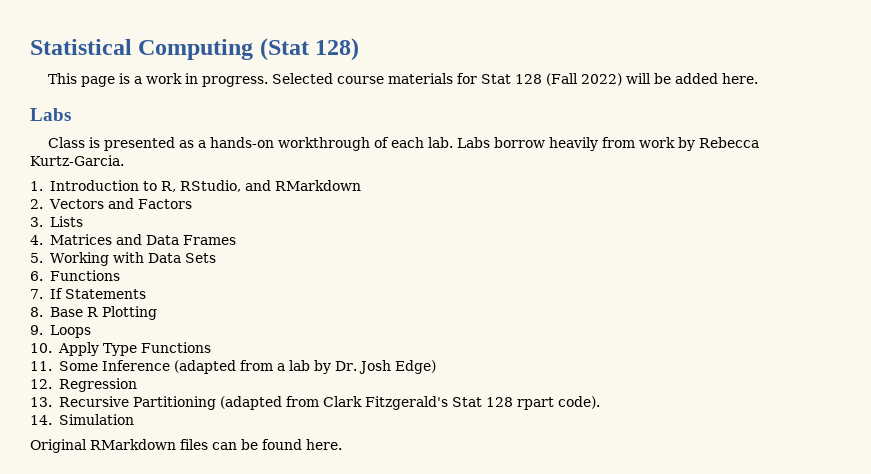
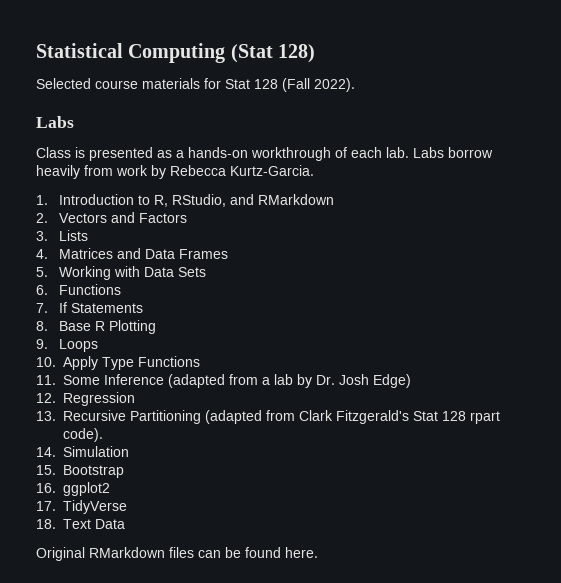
[48,73,269,87] This page is a work in progress. -> (316, 53) none
[581,73,759,86] 2022) will be added here. -> [314,78,355,92] 2022).
(134, 419) none -> [36,465,124,478] [36,482,110,496] [36,500,127,514] [36,519,125,529] // 15. Bootstrap // 16. ggplot2 // 17. TidyVerse // 18. Text Data

